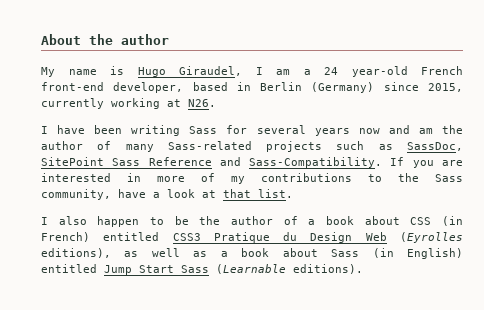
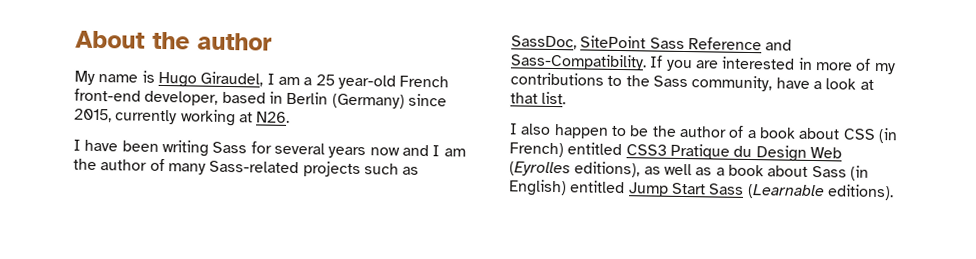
[324,67,338,75] 24 -> [315,74,335,86] 25
(410, 129) none -> [432,145,441,157] I

